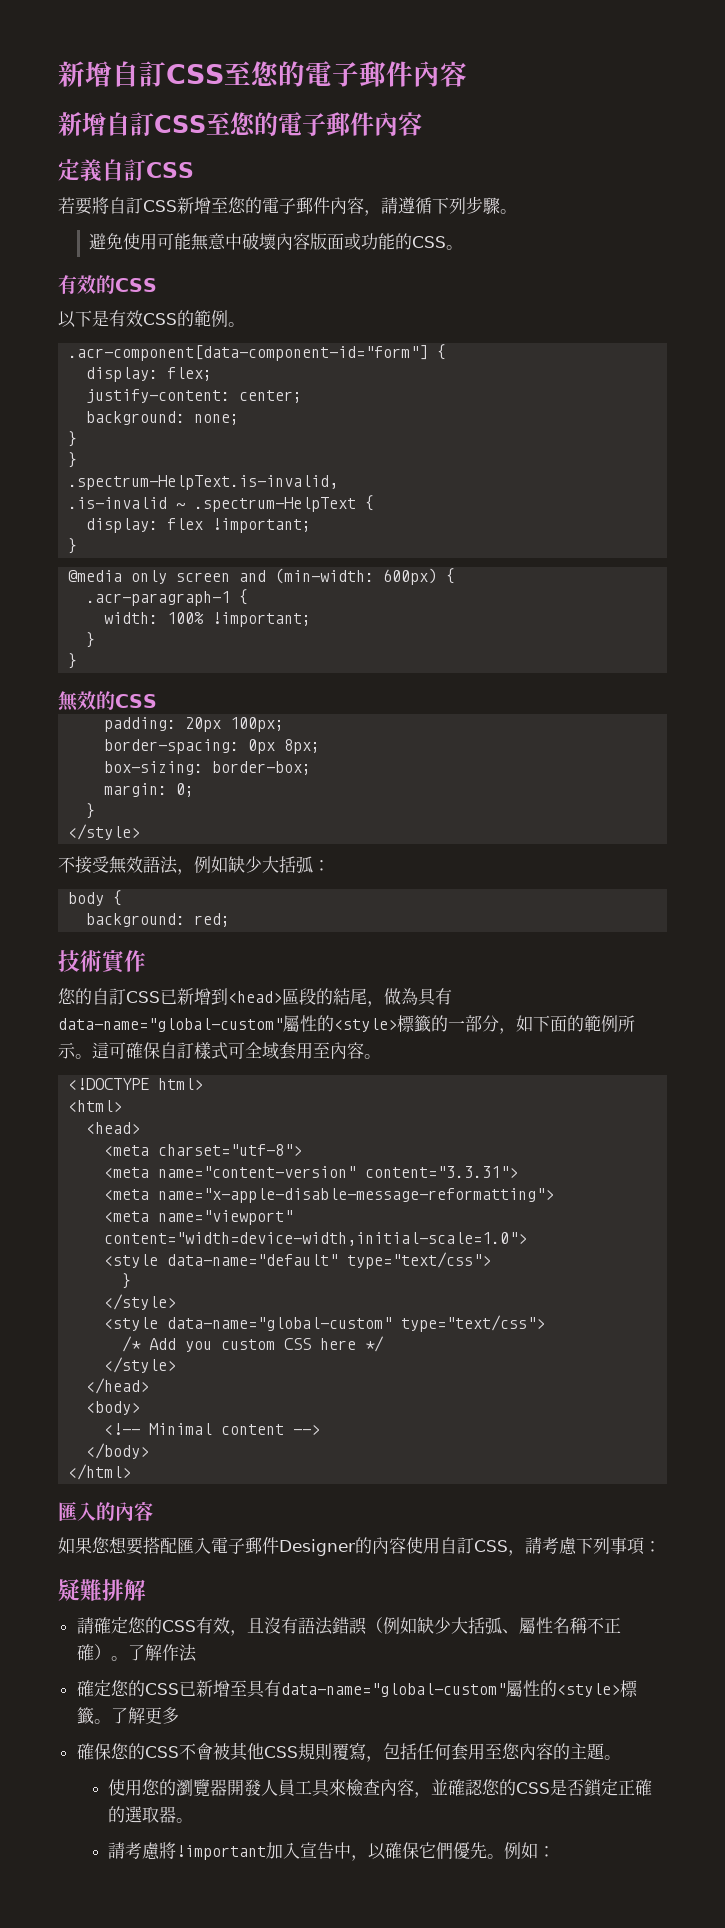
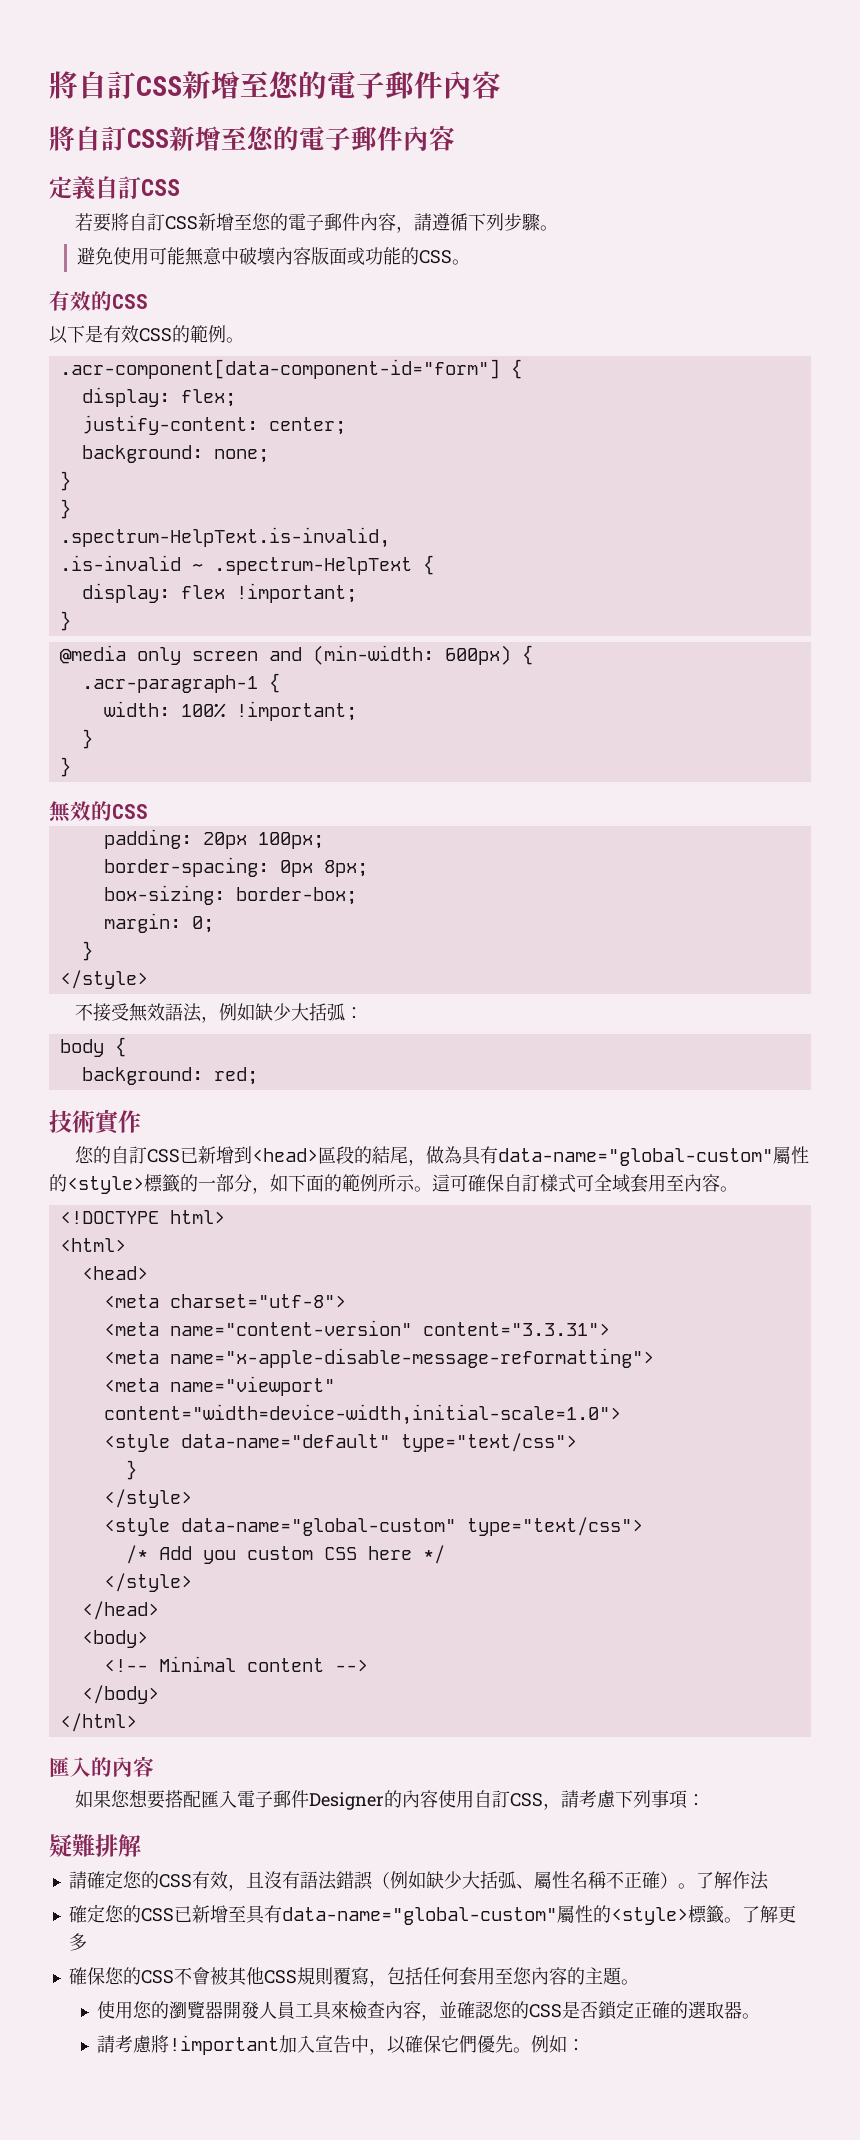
[58,61,467,87] [58,112,206,136] 新增自訂CSS至您的電子郵件內容 // 新增自訂CSS -> [49,71,501,99] [49,126,221,151] 將自訂CSS新增至您的電子郵件內容 // 將自訂CSS新增

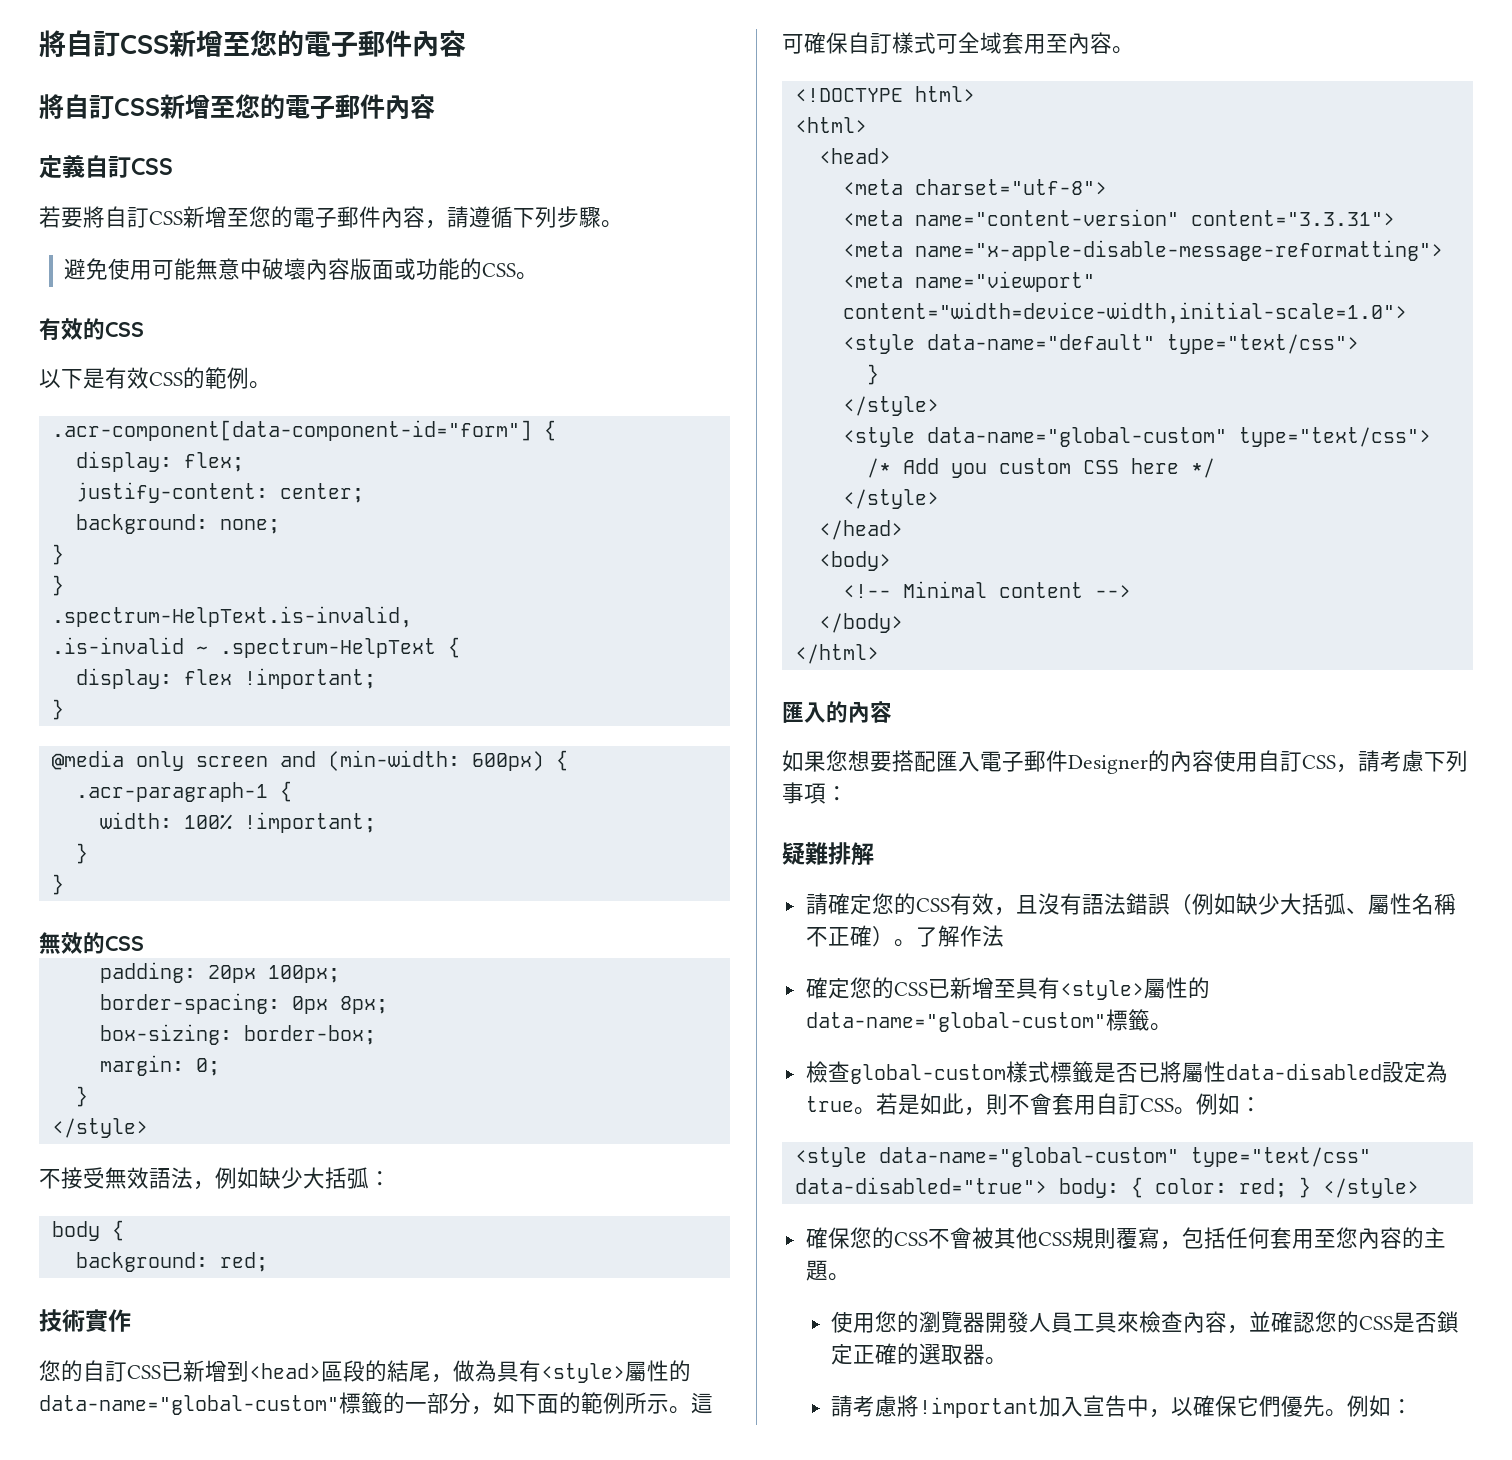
[498,1146,810,1166] [49,1174,144,1194] data-name="global-custom"屬性的<style> -> [541,1360,691,1383] [39,1395,339,1415] <style>屬性的data-name="global-custom"
[281,1905,796,1925] [68,1933,87,1951] data-name="global-custom"屬性的<style>標籤。了解更多 -> [1059,977,1210,1000] [805,1009,1172,1032] [805,1061,1448,1084] [805,1093,1262,1116] [794,1147,1371,1167] [794,1177,1419,1198] <style>屬性的data-name="global-custom"標籤。 // 檢查global-custom樣式標籤是否已將屬性data-disabled設定為true。若是如此，則不會套用自訂CSS。例如： // <style data-name="global-custom" type="text/css" data-disabled="true"> body: { color: red; } </style>

